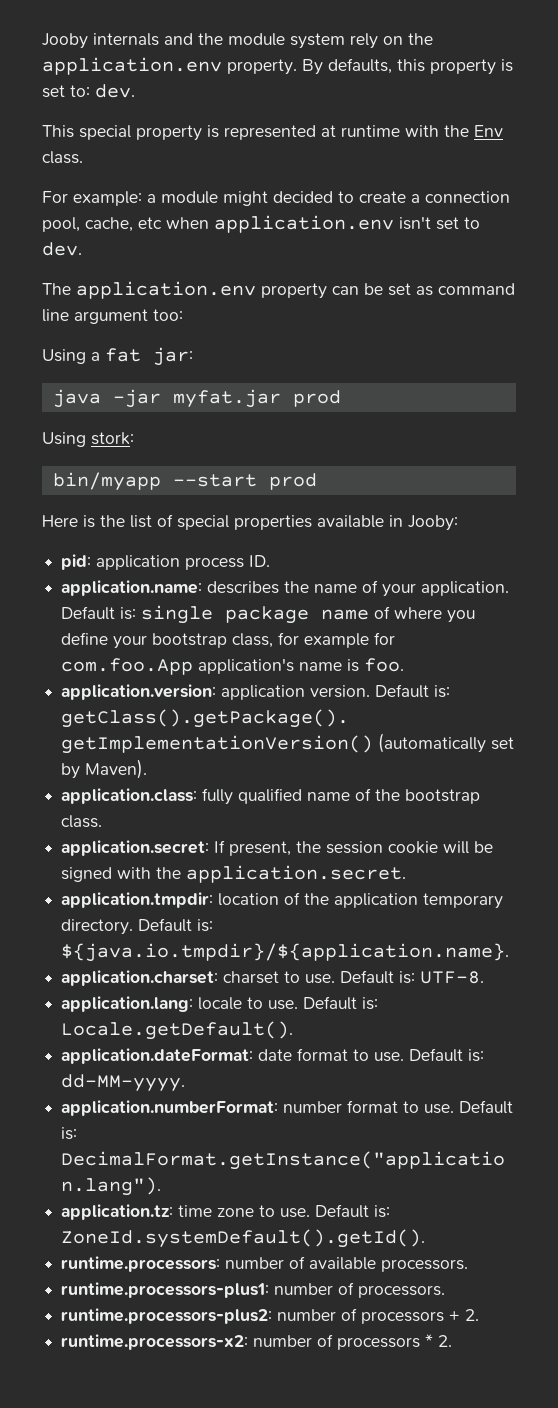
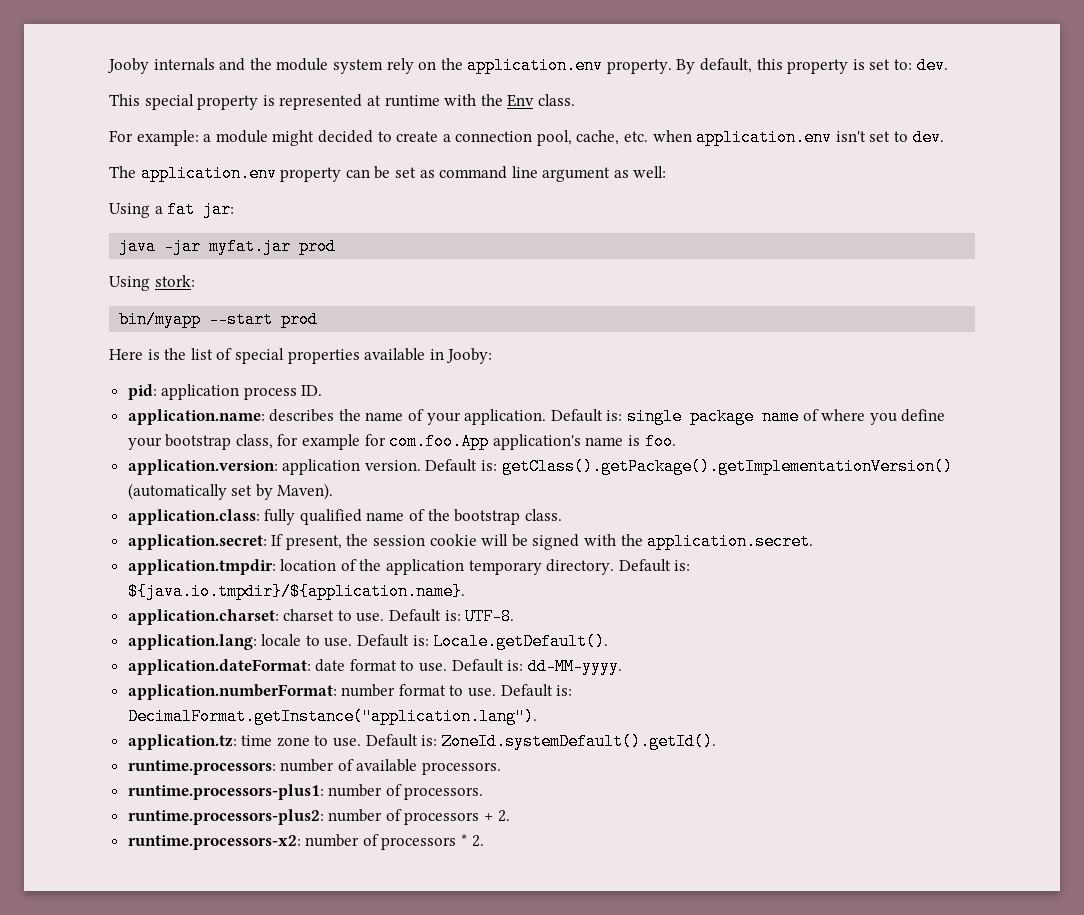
[328,58,392,74] defaults, -> [700,58,753,73] default,
[138,217,162,229] etc -> [624,131,649,142] etc.
[153,309,183,321] too: -> [613,166,667,178] as well:

